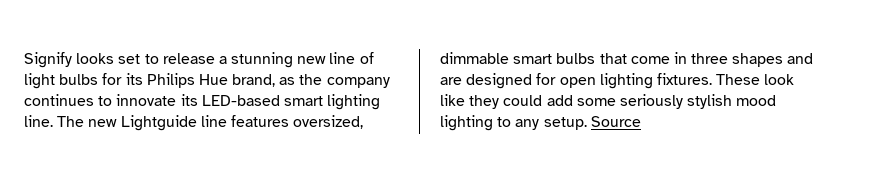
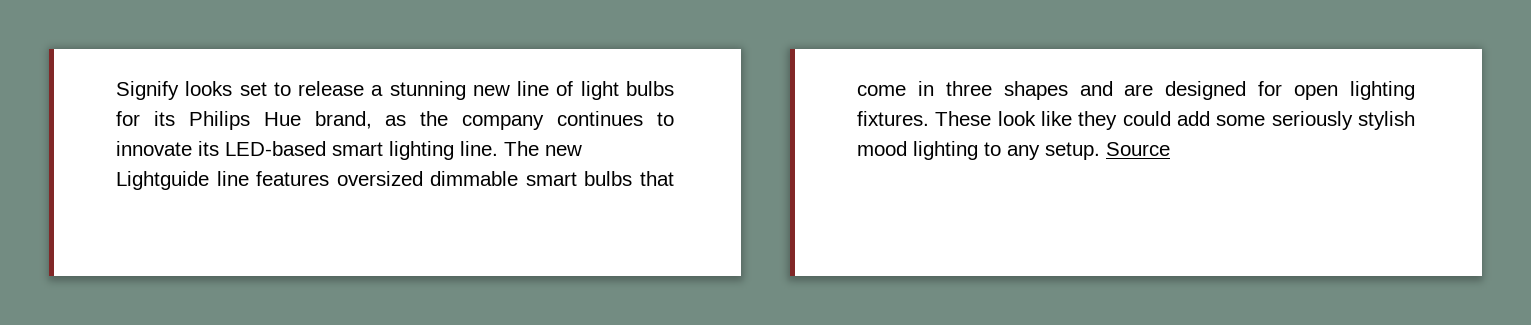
[293,115,364,129] oversized, -> [336,171,423,186] oversized

